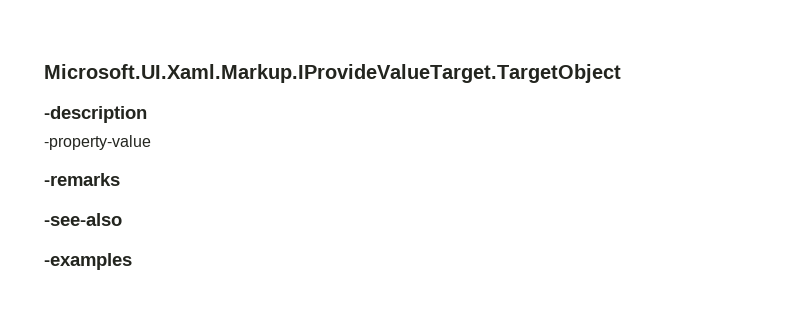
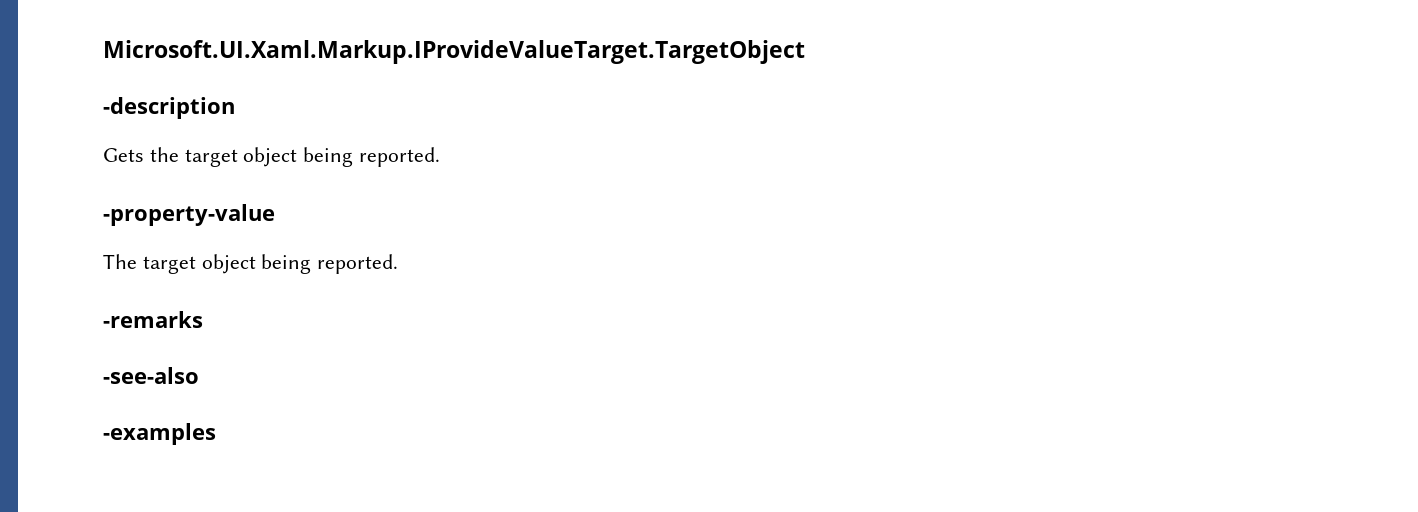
[44,135,151,150] -property-value -> [103,147,441,167] [103,204,275,226] [103,254,399,274] Gets the target object being reported. // -property-value // The target object being reported.

